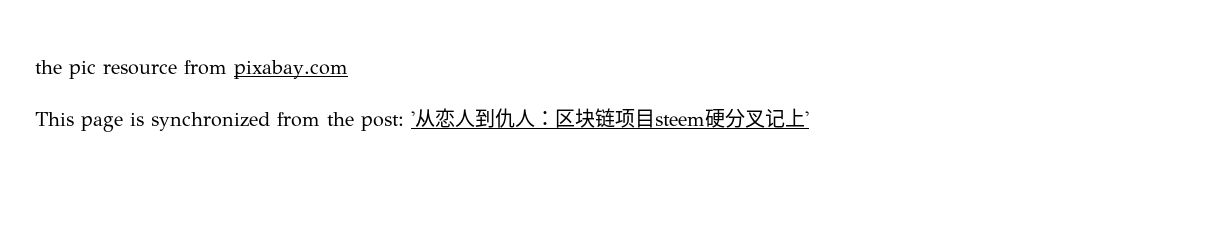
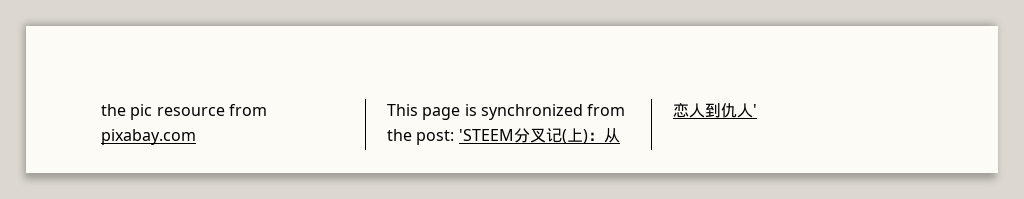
[411,108,805,128] '从恋人到仇人：区块链项目steem硬分叉记上 -> [458,128,620,144] [673,102,753,118] 'STEEM分叉记(上)：从恋人到仇人

